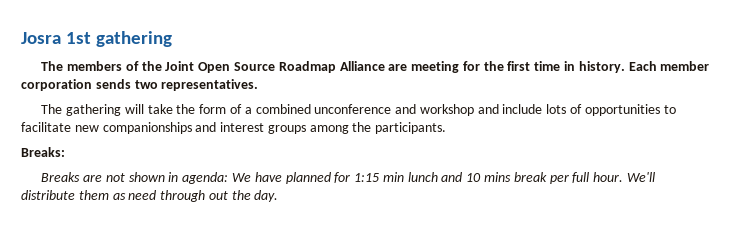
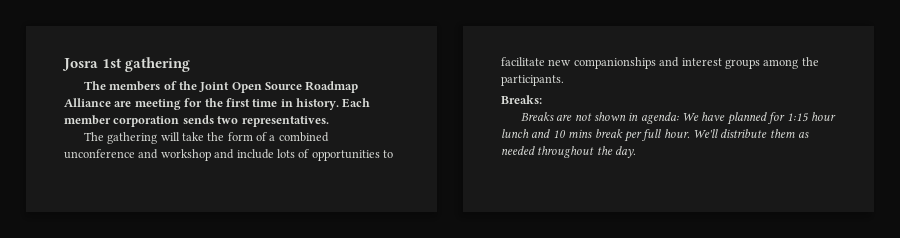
[382,172,404,182] min -> [810,112,836,121] hour
[128,190,228,202] need through out -> [501,146,595,158] needed throughout

